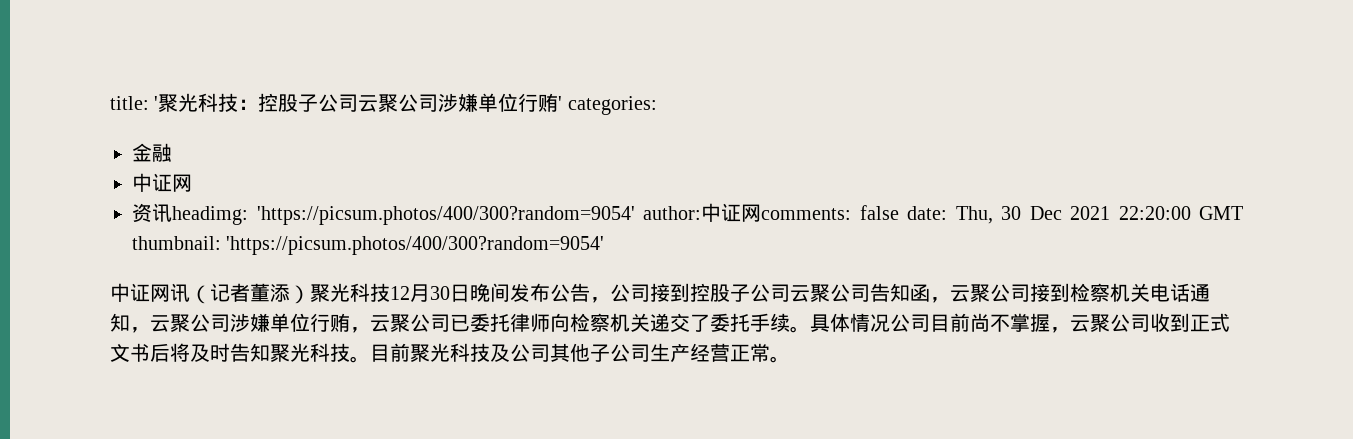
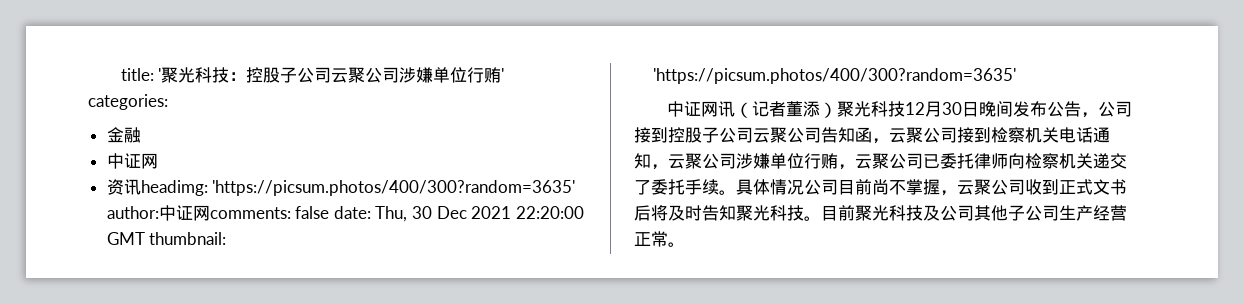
[256,206,635,225] 'https://picsum.photos/400/300?random=9054' -> [212,180,576,196] 'https://picsum.photos/400/300?random=3635'
[226,236,605,255] 'https://picsum.photos/400/300?random=9054' -> [652,68,1016,84] 'https://picsum.photos/400/300?random=3635'

